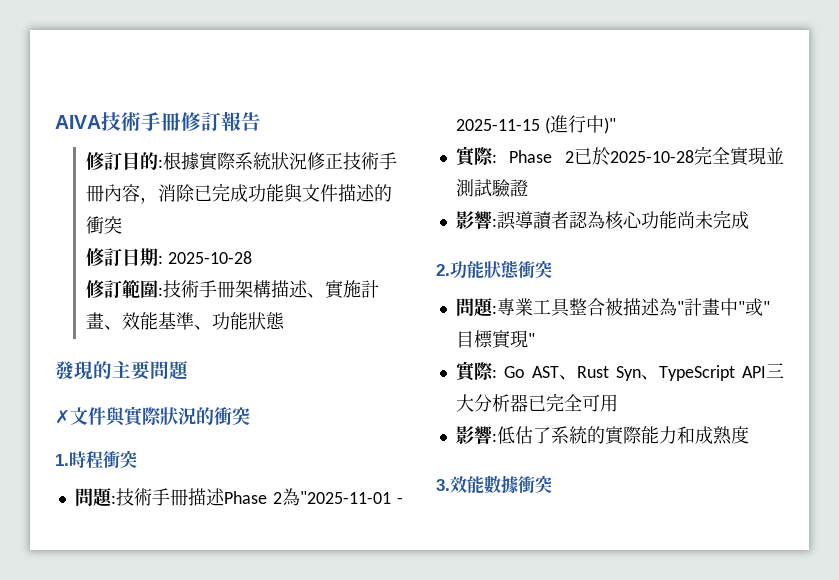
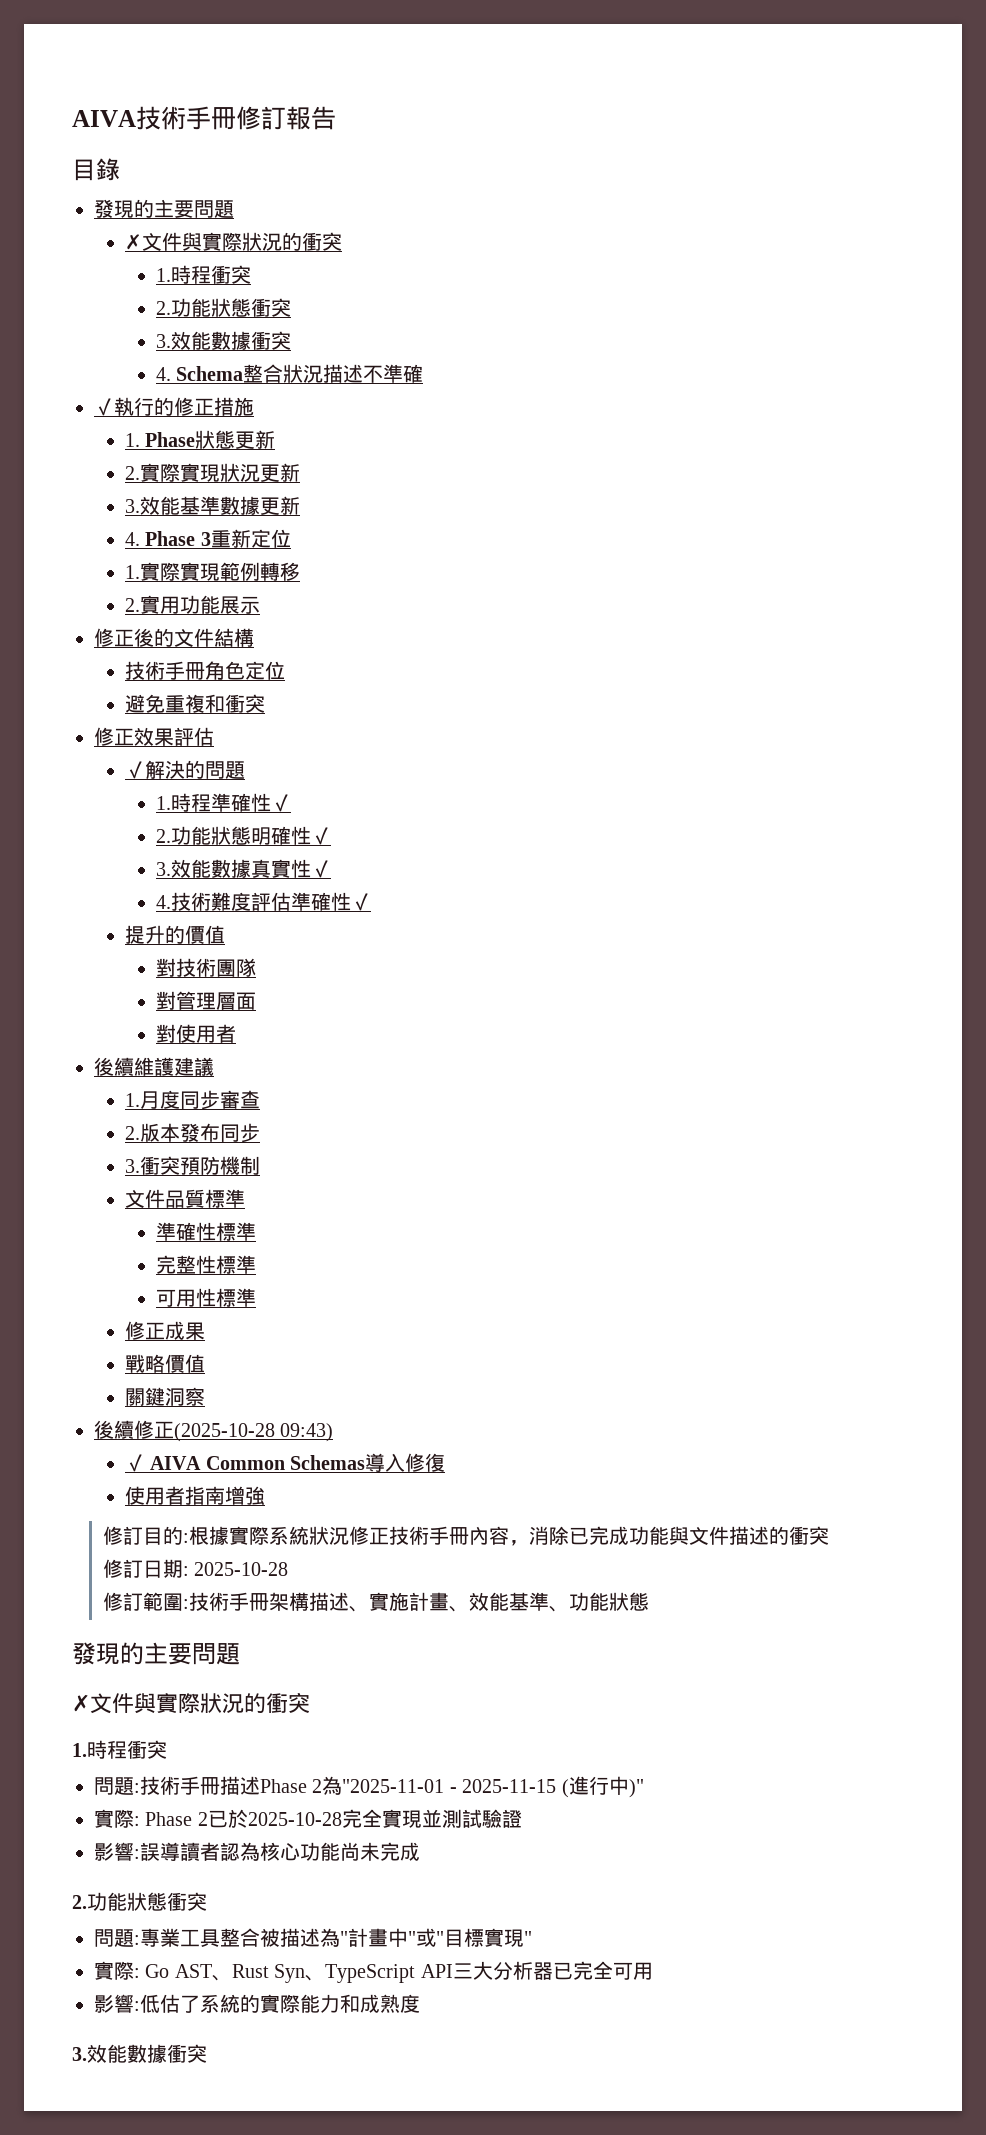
(261, 121) none -> [72,158,120,181] [94,199,234,218] [124,232,342,251] [155,265,251,284] [155,298,291,317] [155,331,291,350] [155,364,424,383] [94,397,254,416] [124,430,276,449] [124,463,300,482] [124,496,300,515] [124,529,291,548] [124,562,300,581] [124,595,260,614] [94,628,254,647] [124,661,285,680] [124,694,265,713] [94,727,214,746] [124,760,245,779] [155,793,291,812] [155,826,331,845] [155,859,331,878] [155,892,371,911] [124,925,225,944] [155,958,256,977] [155,991,256,1010] [155,1024,236,1043] [94,1057,214,1076] [124,1090,260,1110] [124,1123,260,1143] [124,1156,260,1175] [124,1189,245,1208] [155,1222,256,1241] [155,1255,256,1274] [155,1288,256,1307] [124,1321,205,1340] [124,1354,205,1373] [124,1387,205,1406] [94,1420,334,1442] [124,1453,446,1472] [124,1486,265,1506] // 目錄 // 發現的主要問題 // ✗文件與實際狀況的衝突 // 1.時程衝突 // 2.功能狀態衝突 // 3.效能數據衝突 // 4. Schema整合狀況描述不準確 // ✓執行的修正措施 // 1. Phase狀態更新 // 2.實際實現狀況更新 // 3.效能基準數據更新 // 4. Phase 3重新定位 // 1.實際實現範例轉移 // 2.實用功能展示 // 修正後的文件結構 // 技術手冊角色定位 // 避免重複和衝突 // 修正效果評估 // ✓解決的問題 // 1.時程準確性✓ // 2.功能狀態明確性✓ // 3.效能數據真實性✓ // 4.技術難度評估準確性✓ // 提升的價值 // 對技術團隊 // 對管理層面 // 對使用者 // 後續維護建議 // 1.月度同步審查 // 2.版本發布同步 // 3.衝突預防機制 // 文件品質標準 // 準確性標準 // 完整性標準 // 可用性標準 // 修正成果 // 戰略價值 // 關鍵洞察 // 後續修正(2025-10-28 09:43) // ✓ AIVA Common Schemas導入修復 // 使用者指南增強

